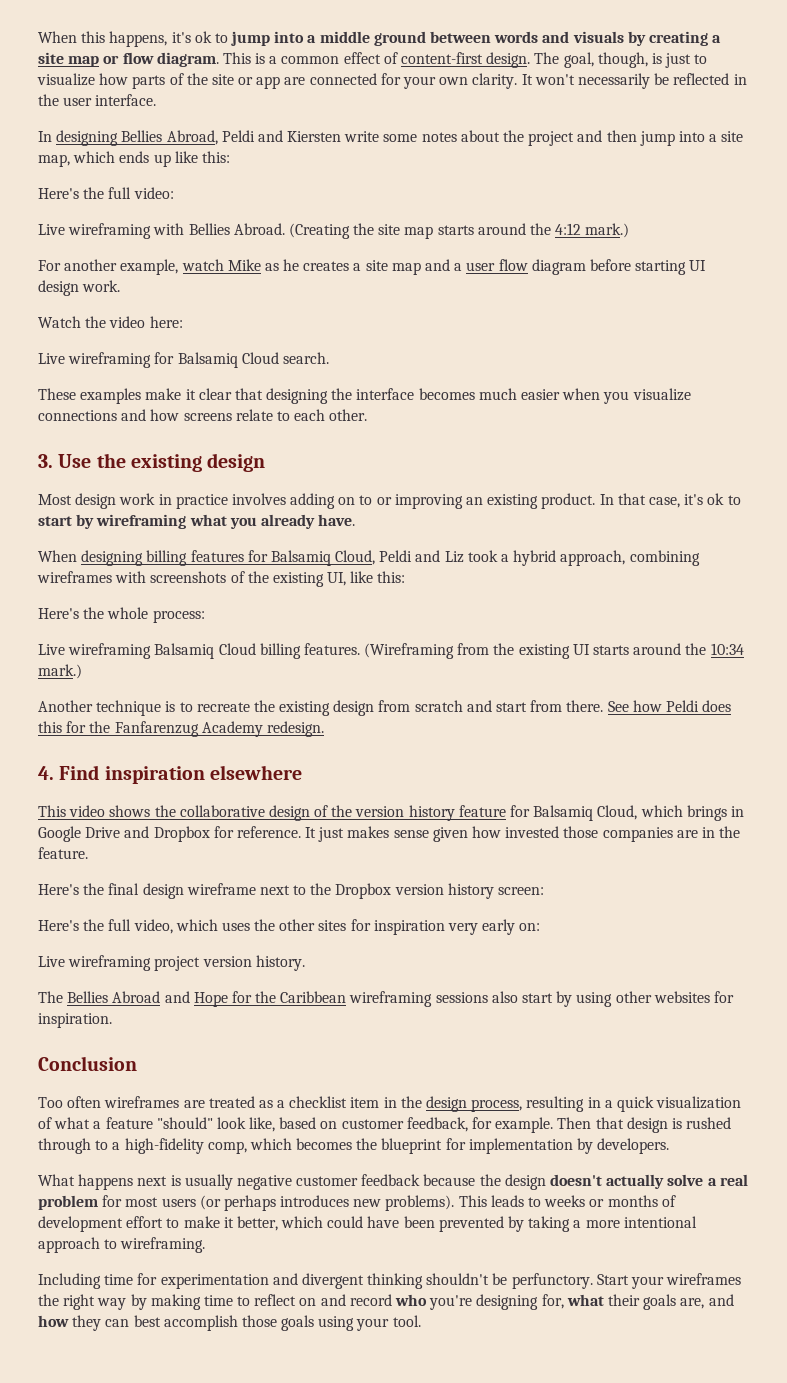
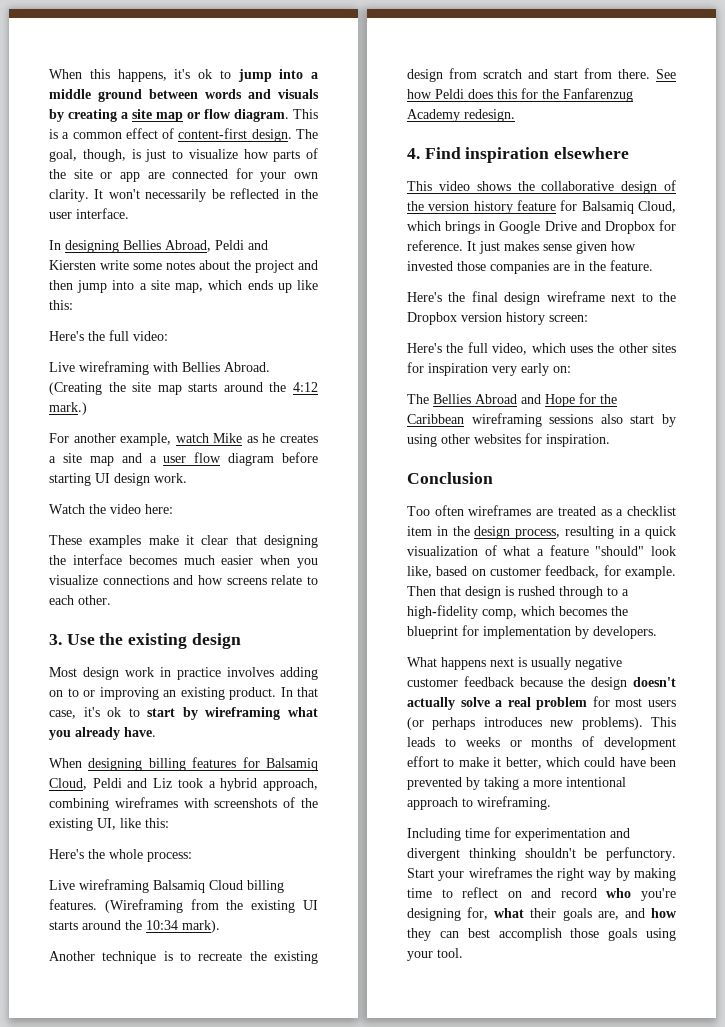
[38,352,329,368] // Live wireframing for Balsamiq Cloud search. -> (173, 509) none
[38,664,82,679] mark.) -> [182,920,220,933] mark).
[38,955,305,971] // Live wireframing project version history. -> (571, 369) none

